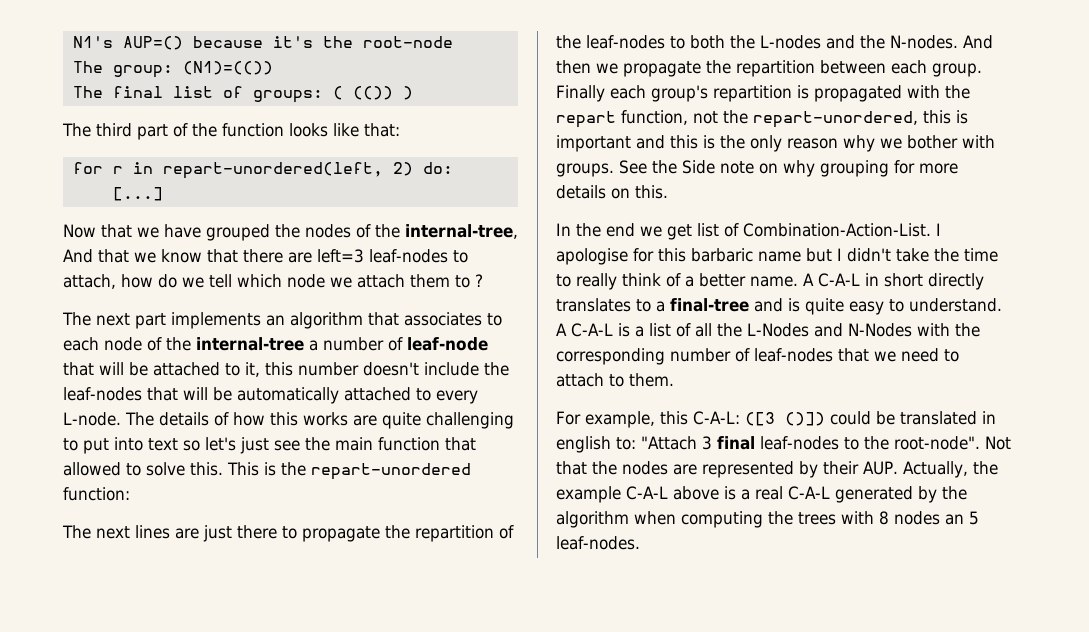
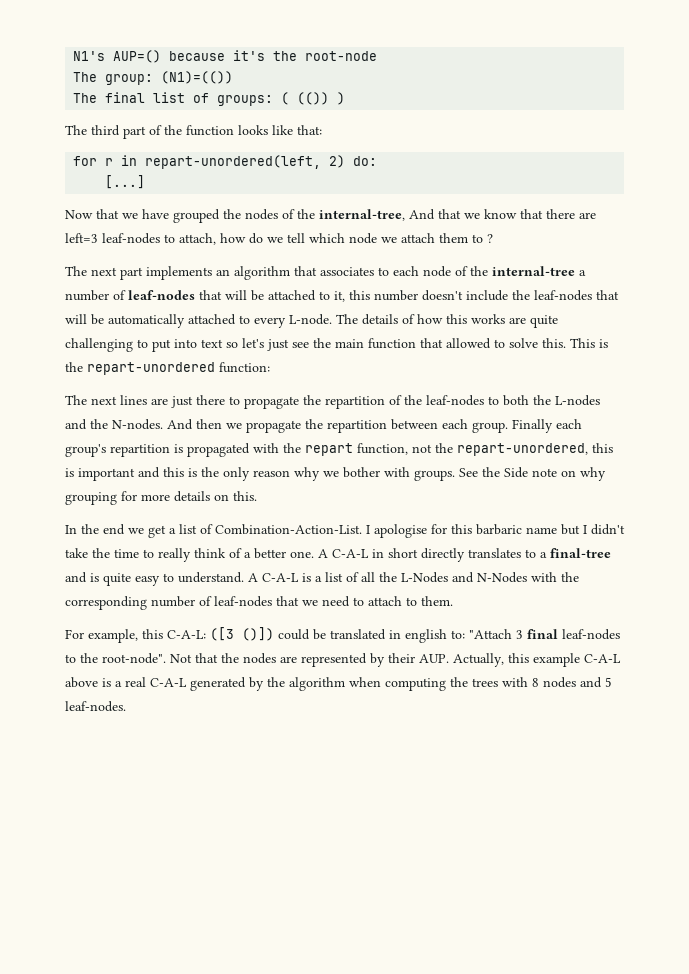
[407,337,488,351] leaf-node -> [128,290,195,300] leaf-nodes
(692, 232) none -> [169,528,176,534] a
[750,276,798,287] name. -> [290,551,314,558] one.
[972,461,998,475] the -> [508,653,529,663] this
[945,514,964,525] an -> [580,677,602,688] and

